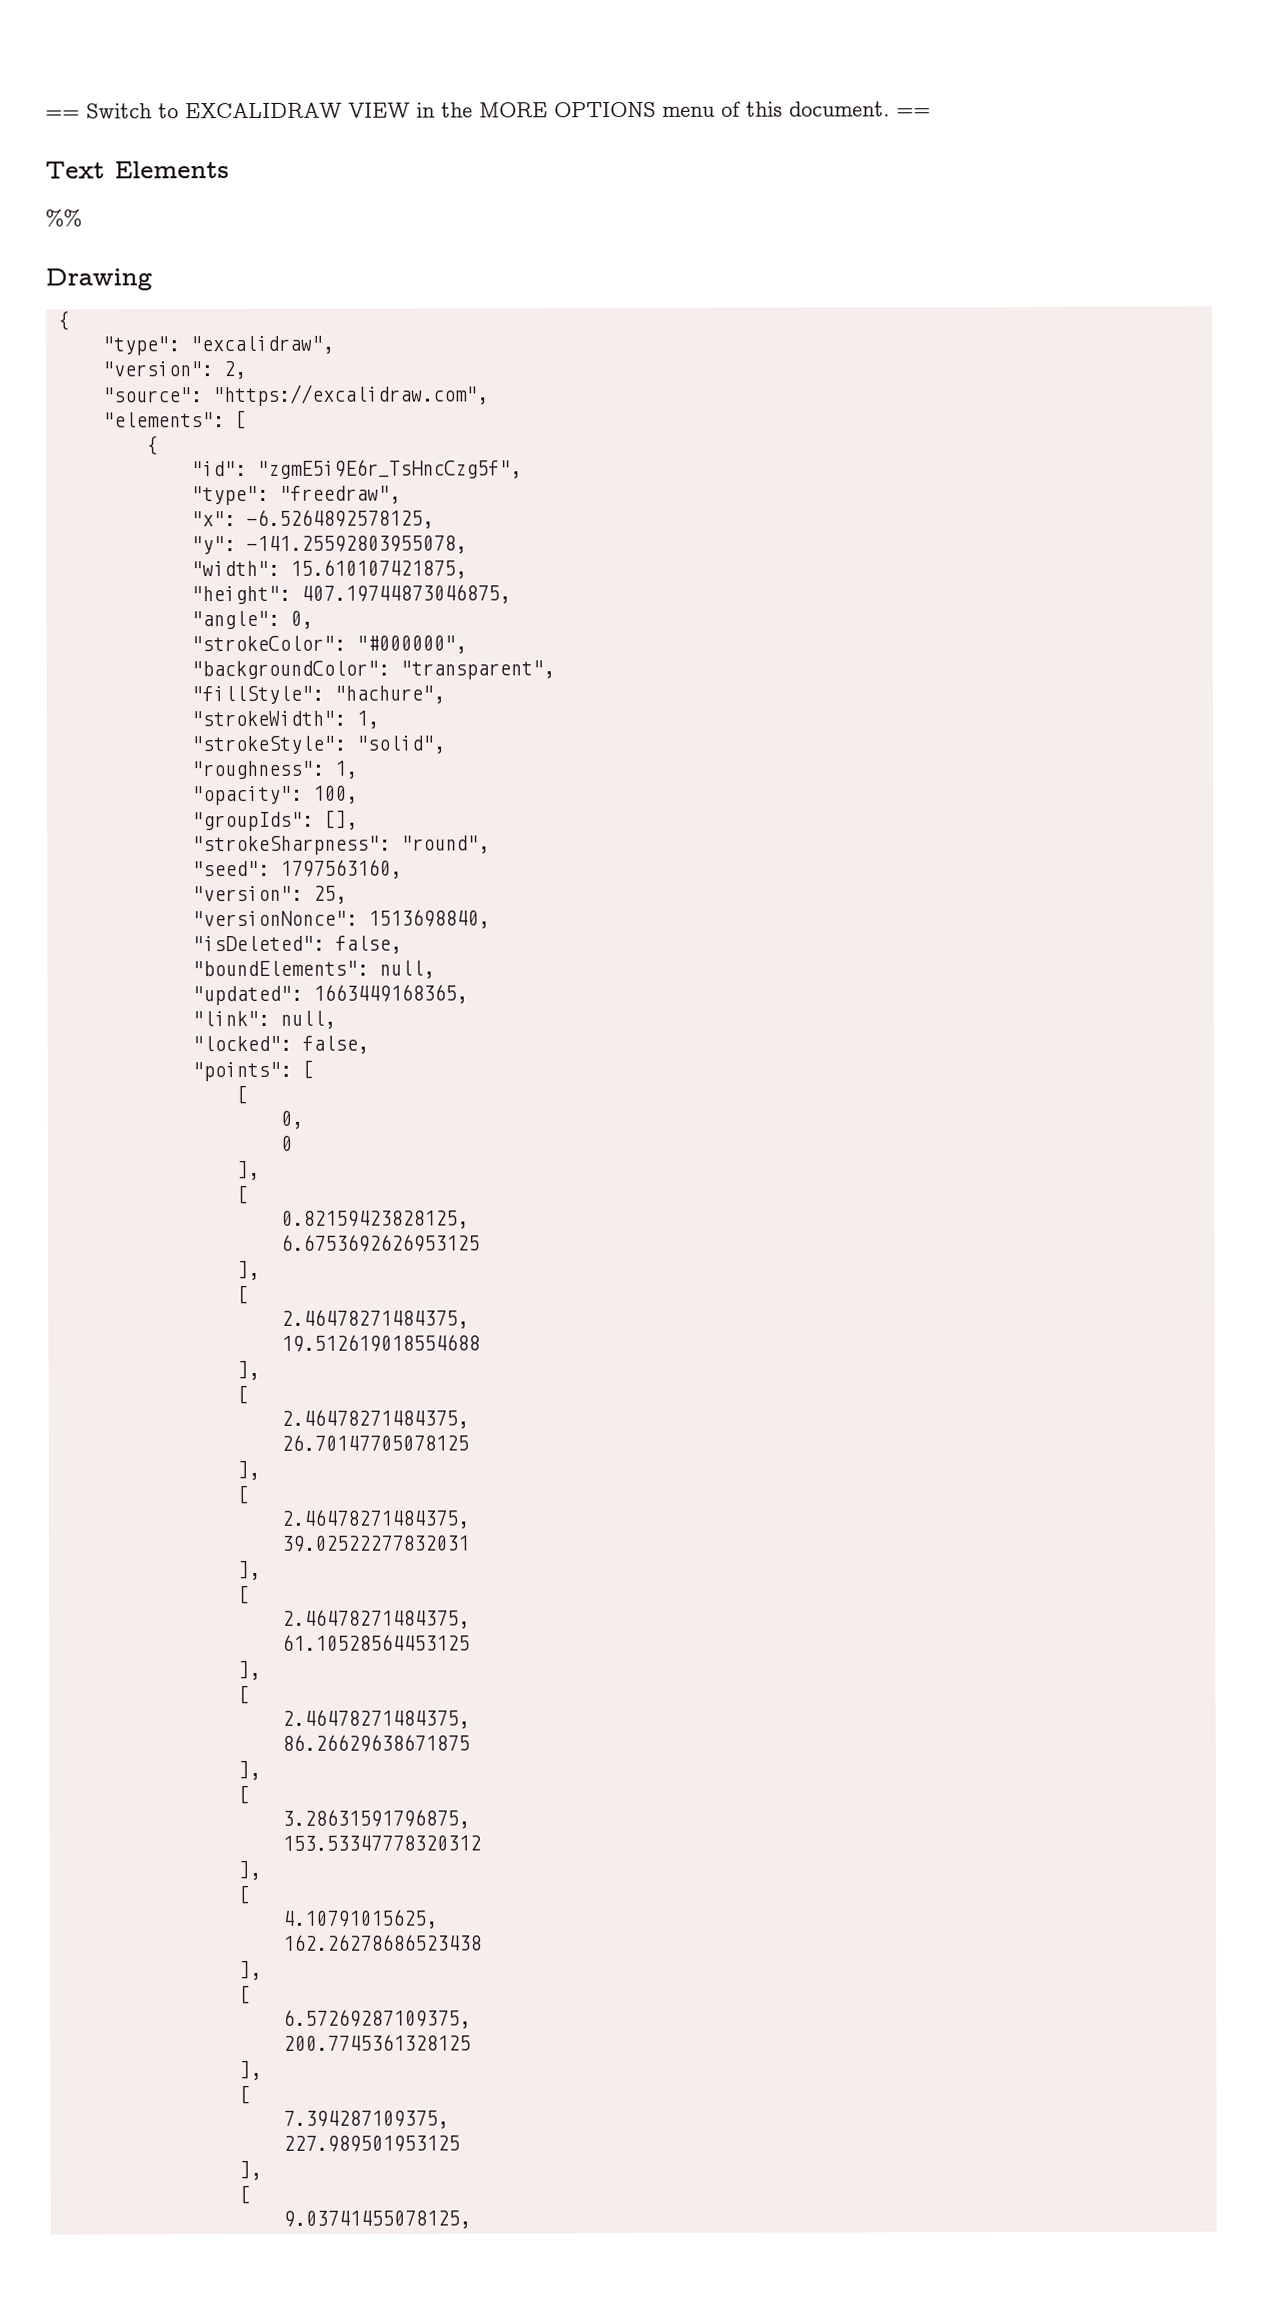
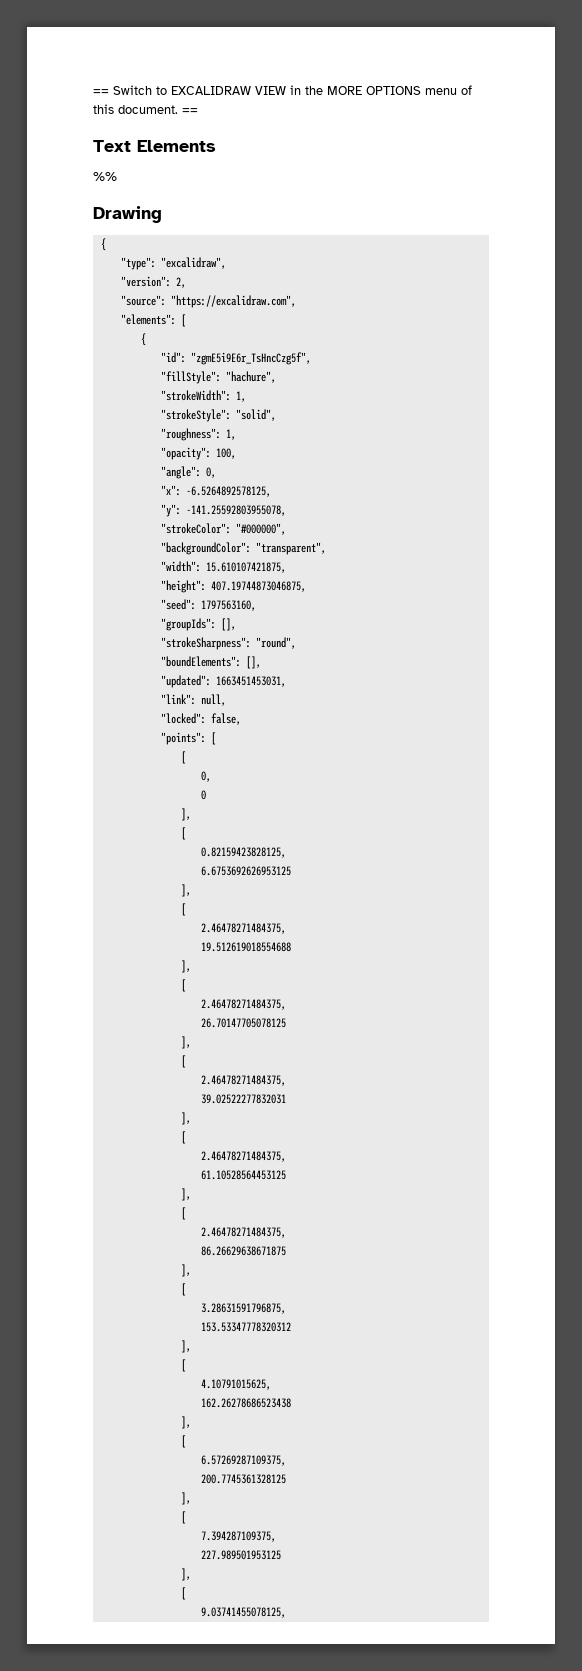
[190,485,401,506] [190,509,434,530] [190,535,467,555] [190,559,467,579] [190,584,511,605] [190,610,313,630] [190,635,467,654] [190,660,555,680] // "type": "freedraw", // "x": -6.5264892578125, // "y": -141.25592803955078, // "width": 15.610107421875, // "height": 407.19744873046875, // "angle": 0, // "strokeColor": "#000000", // "backgroundColor": "transparent", -> (311, 358) none
[191,809,358,832] [191,835,490,856] [191,859,402,879] [191,885,347,904] [191,909,490,929] [191,935,402,954] "groupIds": [], // "strokeSharpness": "round", // "seed": 1797563160, // "version": 25, // "versionNonce": 1513698840, // "isDeleted": false, -> [160,466,216,479] [160,485,271,497] [160,504,286,517] [160,523,286,535] [160,542,326,555] [160,561,286,573] [160,580,306,593] [160,599,256,611] [160,618,236,631] [160,637,296,650] "angle": 0, // "x": -6.5264892578125, // "y": -141.25592803955078, // "strokeColor": "#000000", // "backgroundColor": "transparent", // "width": 15.610107421875, // "height": 407.19744873046875, // "seed": 1797563160, // "groupIds": [], // "strokeSharpness": "round",
[378,960,435,979] null, -> [245,656,261,669] [],
[312,984,468,1004] 1663449168365, -> [215,676,286,687] 1663451453031,

